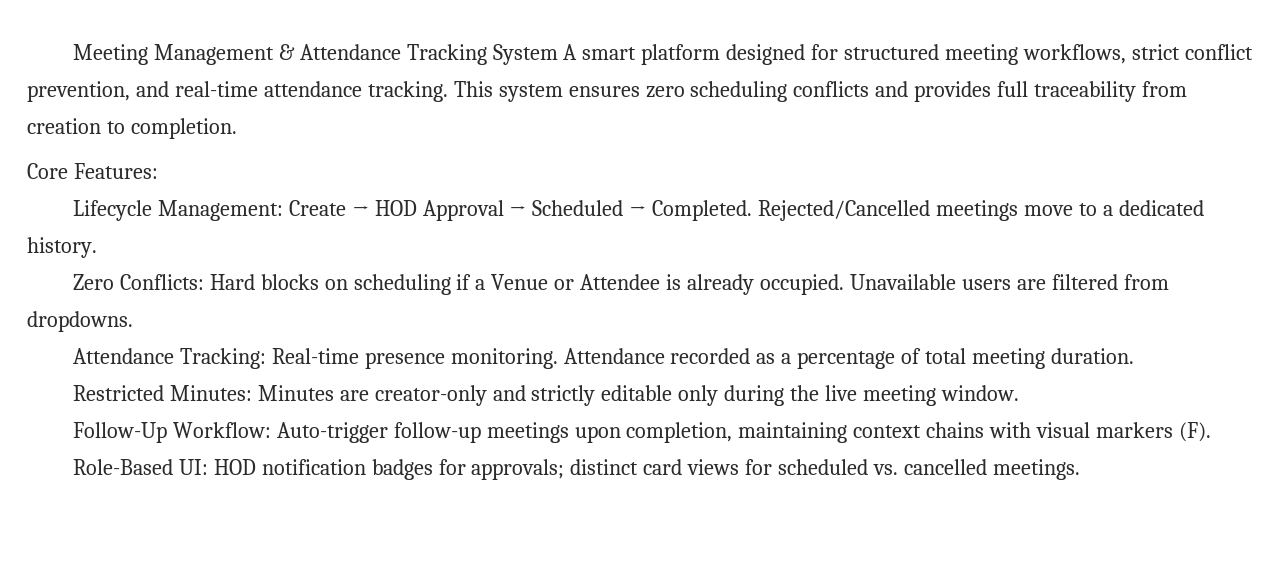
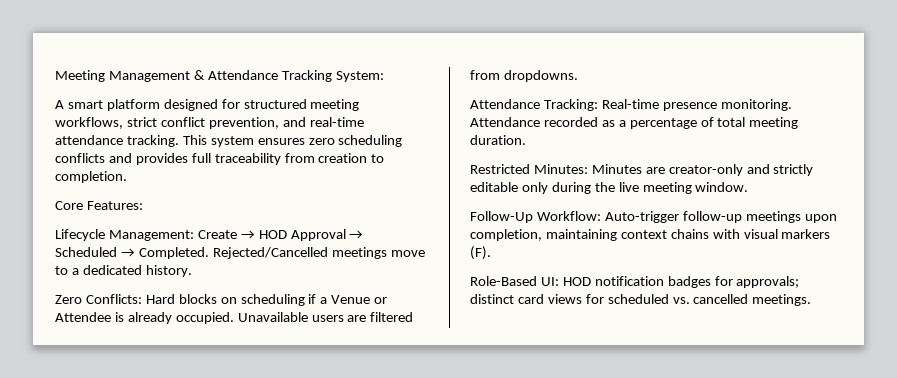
[492,44,558,65] System -> [335,71,384,82] System: //

